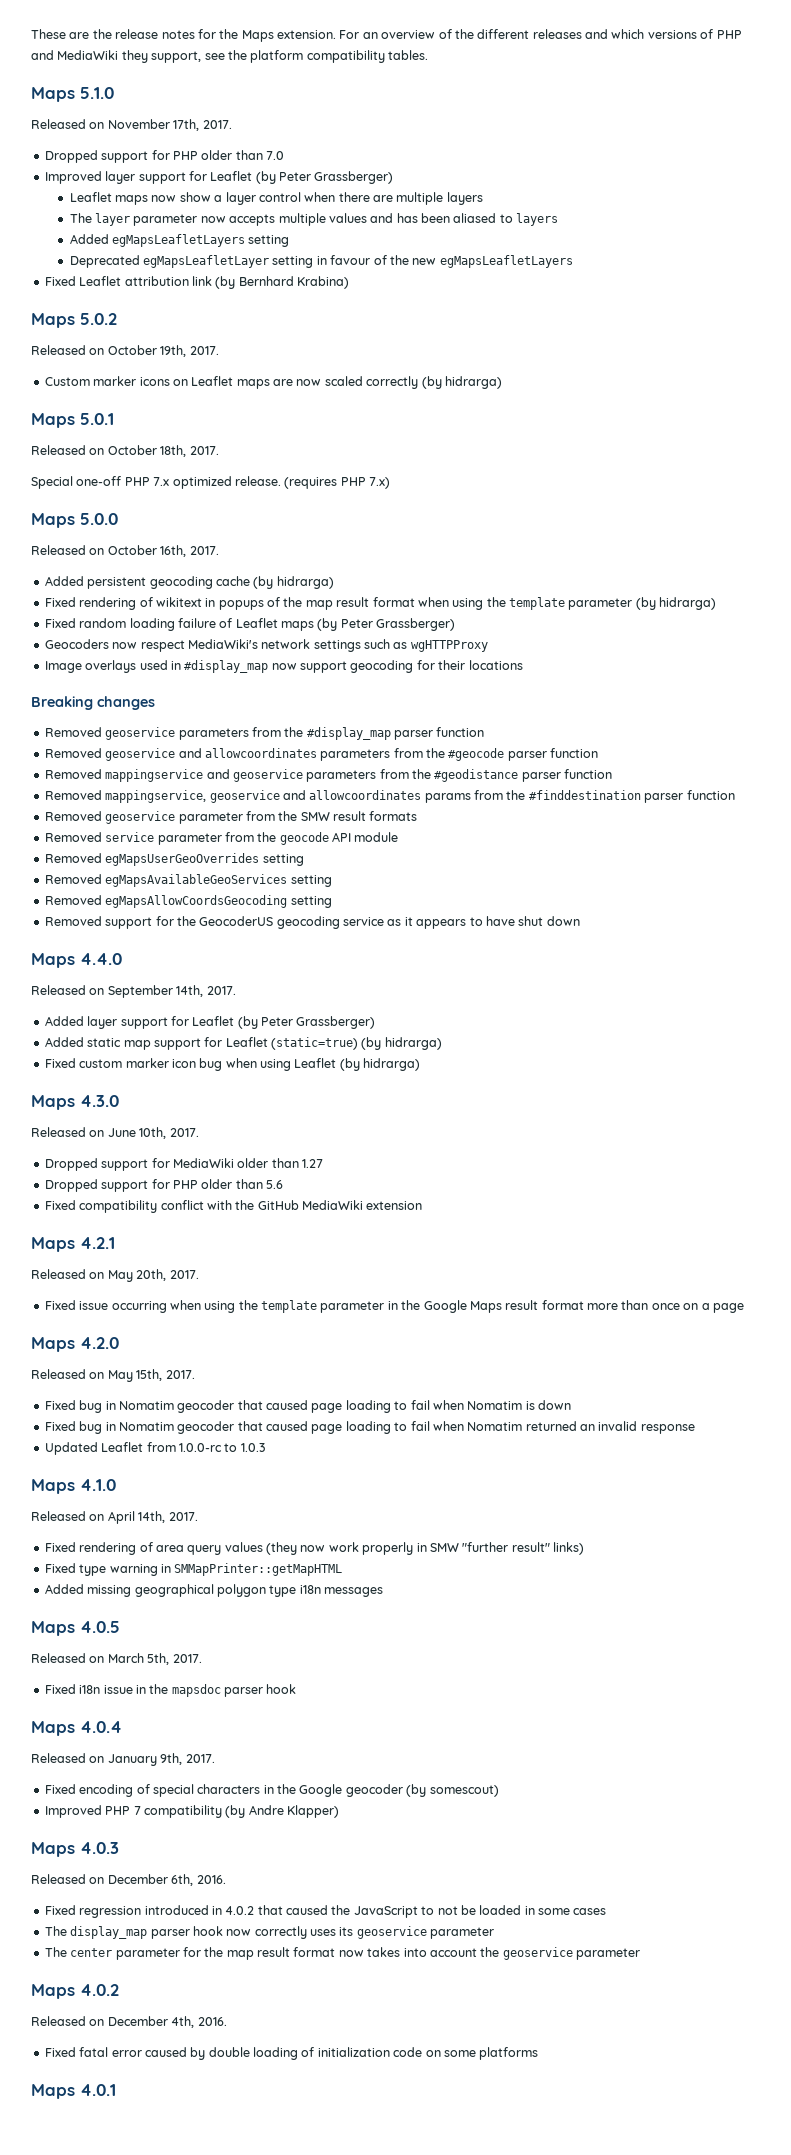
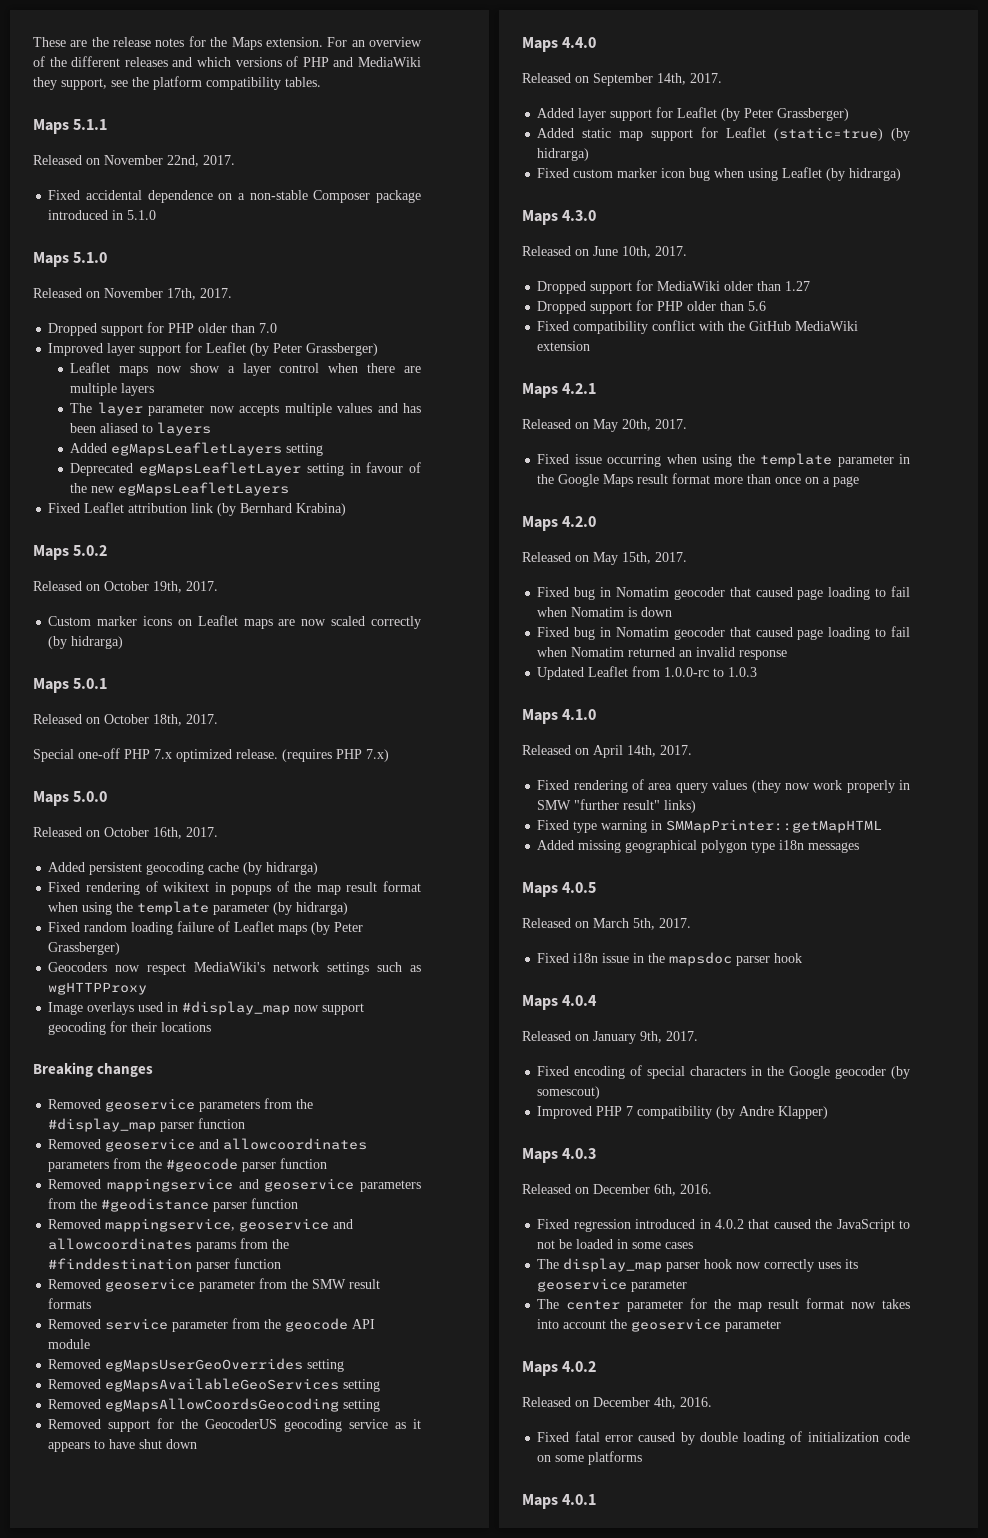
(428, 55) none -> [33,119,108,134] [33,155,235,167] [48,190,421,203] [48,210,157,220] // Maps 5.1.1 // Released on November 22nd, 2017. // Fixed accidental dependence on a non-stable Composer package introduced in 5.1.0

